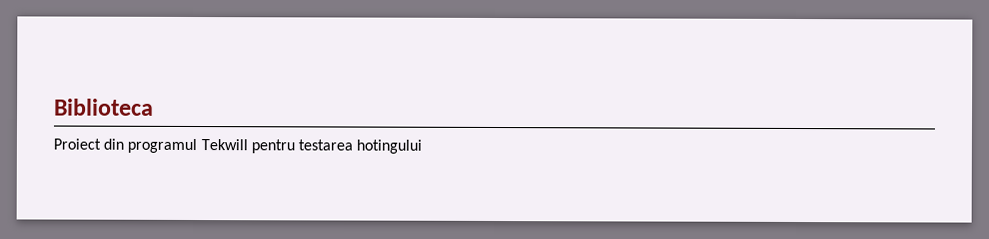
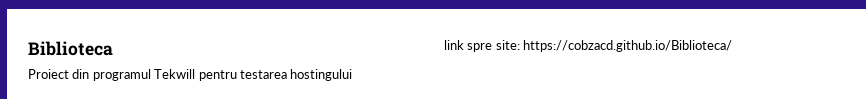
[356,139,423,154] hotingului -> [290,69,353,81] [444,40,733,52] hostingului // link spre site: https://cobzacd.github.io/Biblioteca/

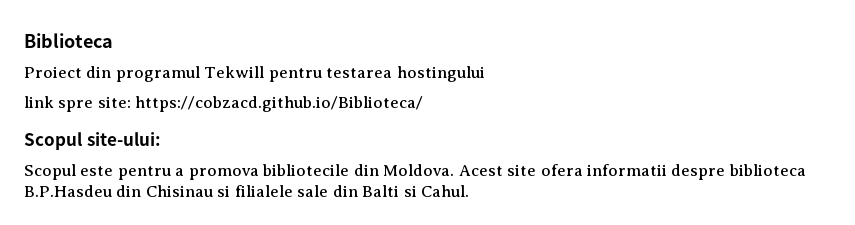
(733, 46) none -> [24,132,161,150] [24,164,806,180] [24,185,470,197] // Scopul site-ului: // Scopul este pentru a promova bibliotecile din Moldova. Acest site ofera informatii despre biblioteca B.P.Hasdeu din Chisinau si filialele sale din Balti si Cahul.

